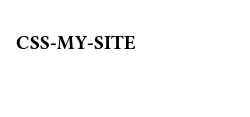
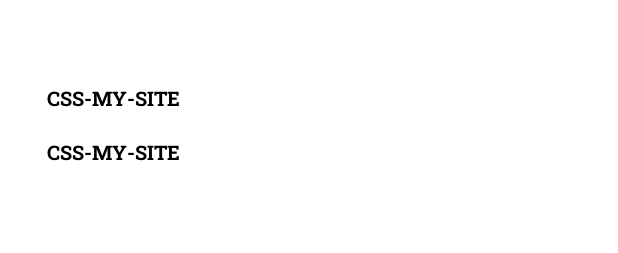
[16,35,136,50] CSS-MY-SITE -> [47,91,180,107] [47,145,180,161] CSS-MY-SITE // CSS-MY-SITE

